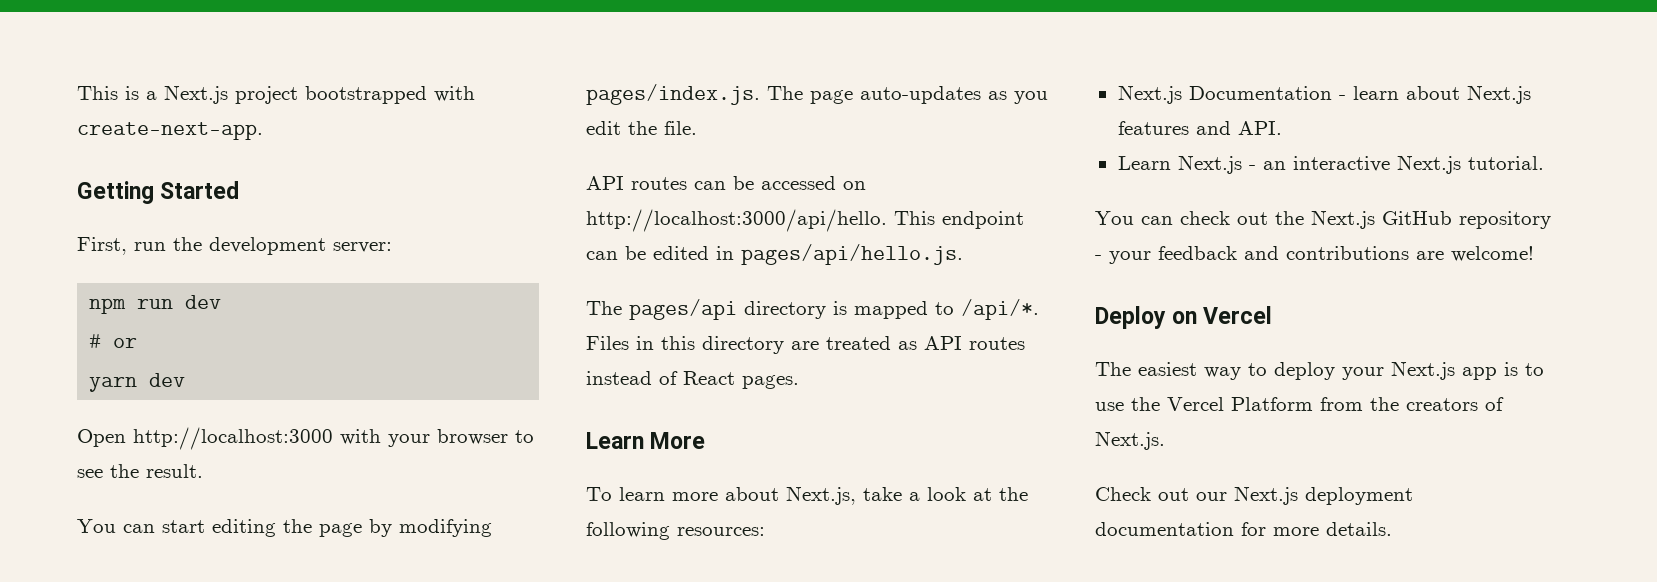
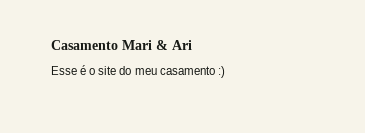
[77,85,475,104] [77,122,263,140] [77,181,240,204] [77,237,392,255] [89,295,222,314] [89,334,138,348] [89,373,186,392] [77,427,534,450] [77,464,203,478] [77,519,492,537] [586,84,1048,105] [586,121,697,135] [586,176,866,190] [586,209,1024,232] [586,244,963,265] [586,299,1039,320] [586,336,1025,354] [586,371,799,389] [586,432,706,449] [586,486,1028,505] [586,522,765,540] [1117,85,1531,104] [1117,121,1282,135] [1117,155,1544,174] [1095,210,1551,229] [1095,246,1534,264] [1095,306,1273,329] [1095,361,1544,380] [1095,397,1504,411] [1095,431,1165,450] [1095,486,1413,505] [1095,522,1392,536] This is a Next.js project bootstrapped with create-next-app. // Getting Started // First, run the development server: // npm run dev // # or // yarn dev // Open http://localhost:3000 with your browser to see the result. // You can start editing the page by modifying pages/index.js. The page auto-updates as you edit the file. // API routes can be accessed on http://localhost:3000/api/hello. This endpoint can be edited in pages/api/hello.js. // The pages/api directory is mapped to /api/*. Files in this directory are treated as API routes instead of React pages. // Learn More // To learn more about Next.js, take a look at the following resources: // Next.js Documentation - learn about Next.js features and API. // Learn Next.js - an interactive Next.js tutorial. // You can check out the Next.js GitHub repository - your feedback and contributions are welcome! // Deploy on Vercel // The easiest way to deploy your Next.js app is to use the Vercel Platform from the creators of Next.js. // Check out our Next.js deployment documentation for more details. -> [51,40,192,50] [51,65,225,78] Casamento Mari & Ari // Esse é o site do meu casamento :)

